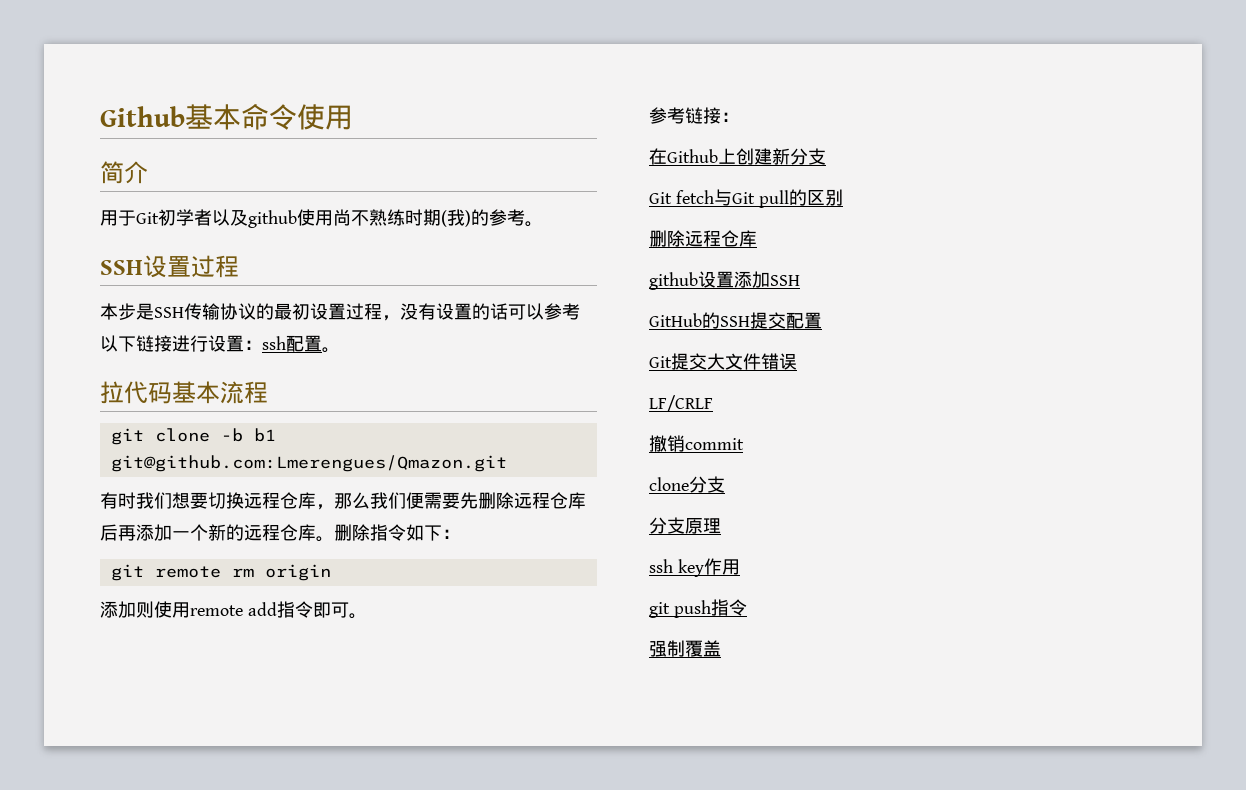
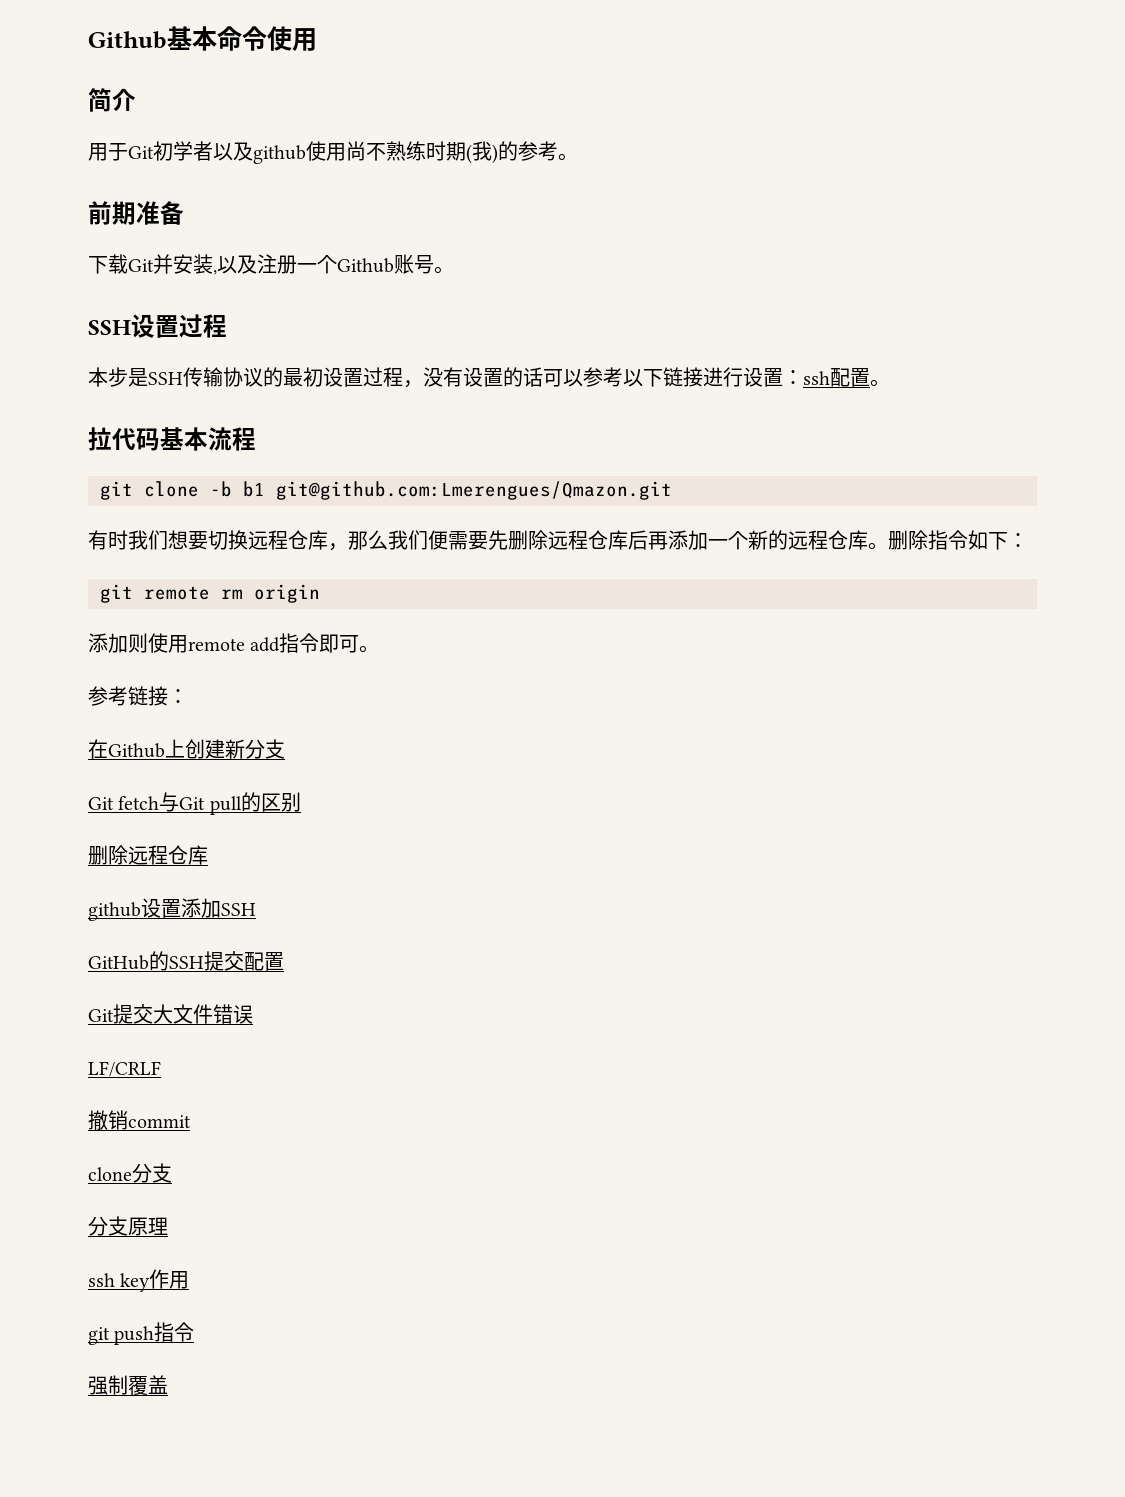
(543, 224) none -> [88,201,184,225] [88,254,454,275] // 前期准备 // 下载Git并安装,以及注册一个Github账号。

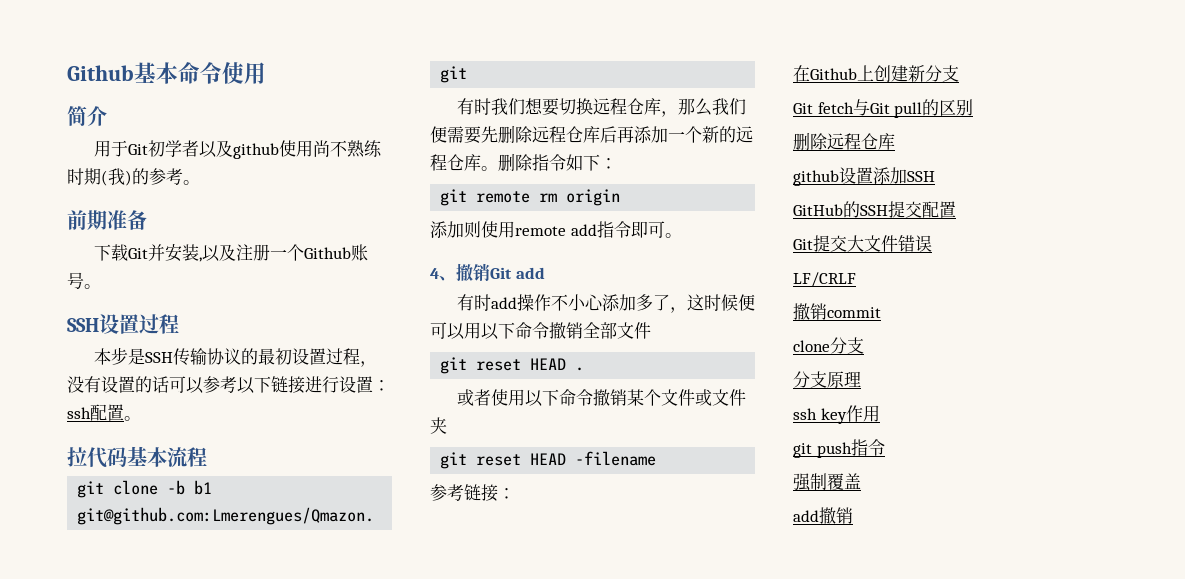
(380, 649) none -> [430,263,545,281] [456,294,755,313] [430,322,651,340] [440,357,585,374] [456,389,746,407] [430,417,447,434] [440,451,657,469] // 4、撤销Git add // 有时add操作不小心添加多了，这时候便可以用以下命令撤销全部文件 // git reset HEAD . // 或者使用以下命令撤销某个文件或文件夹 // git reset HEAD -filename
(168, 1384) none -> [793,507,853,524] // add撤销

